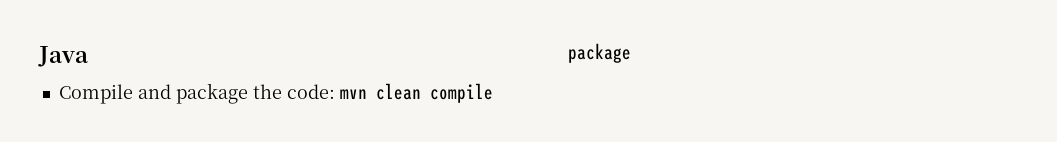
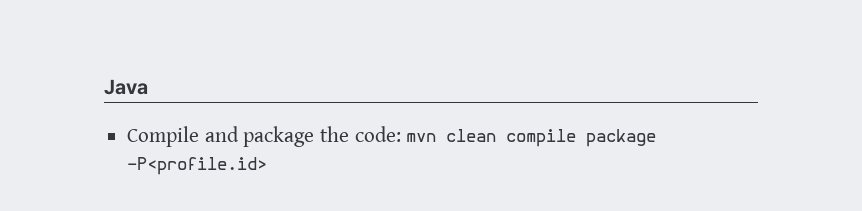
(631, 53) none -> [127,157,268,175] -P<profile.id>

